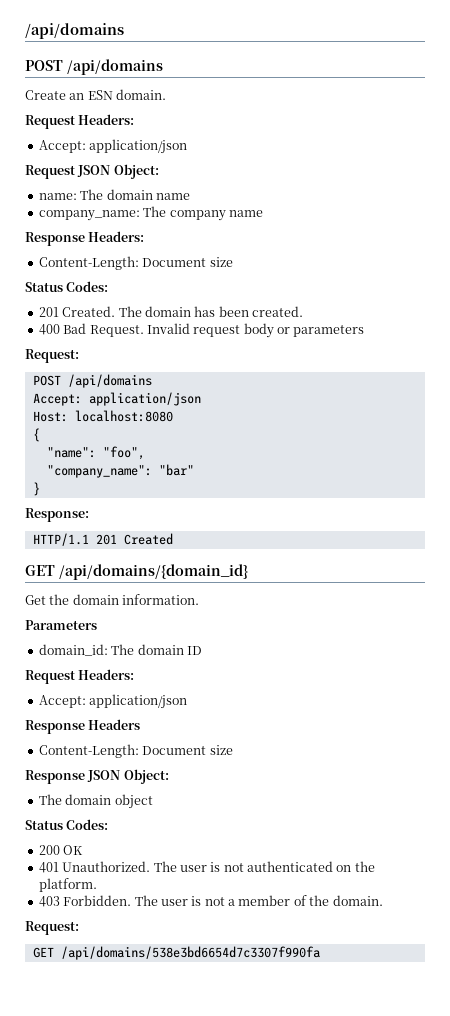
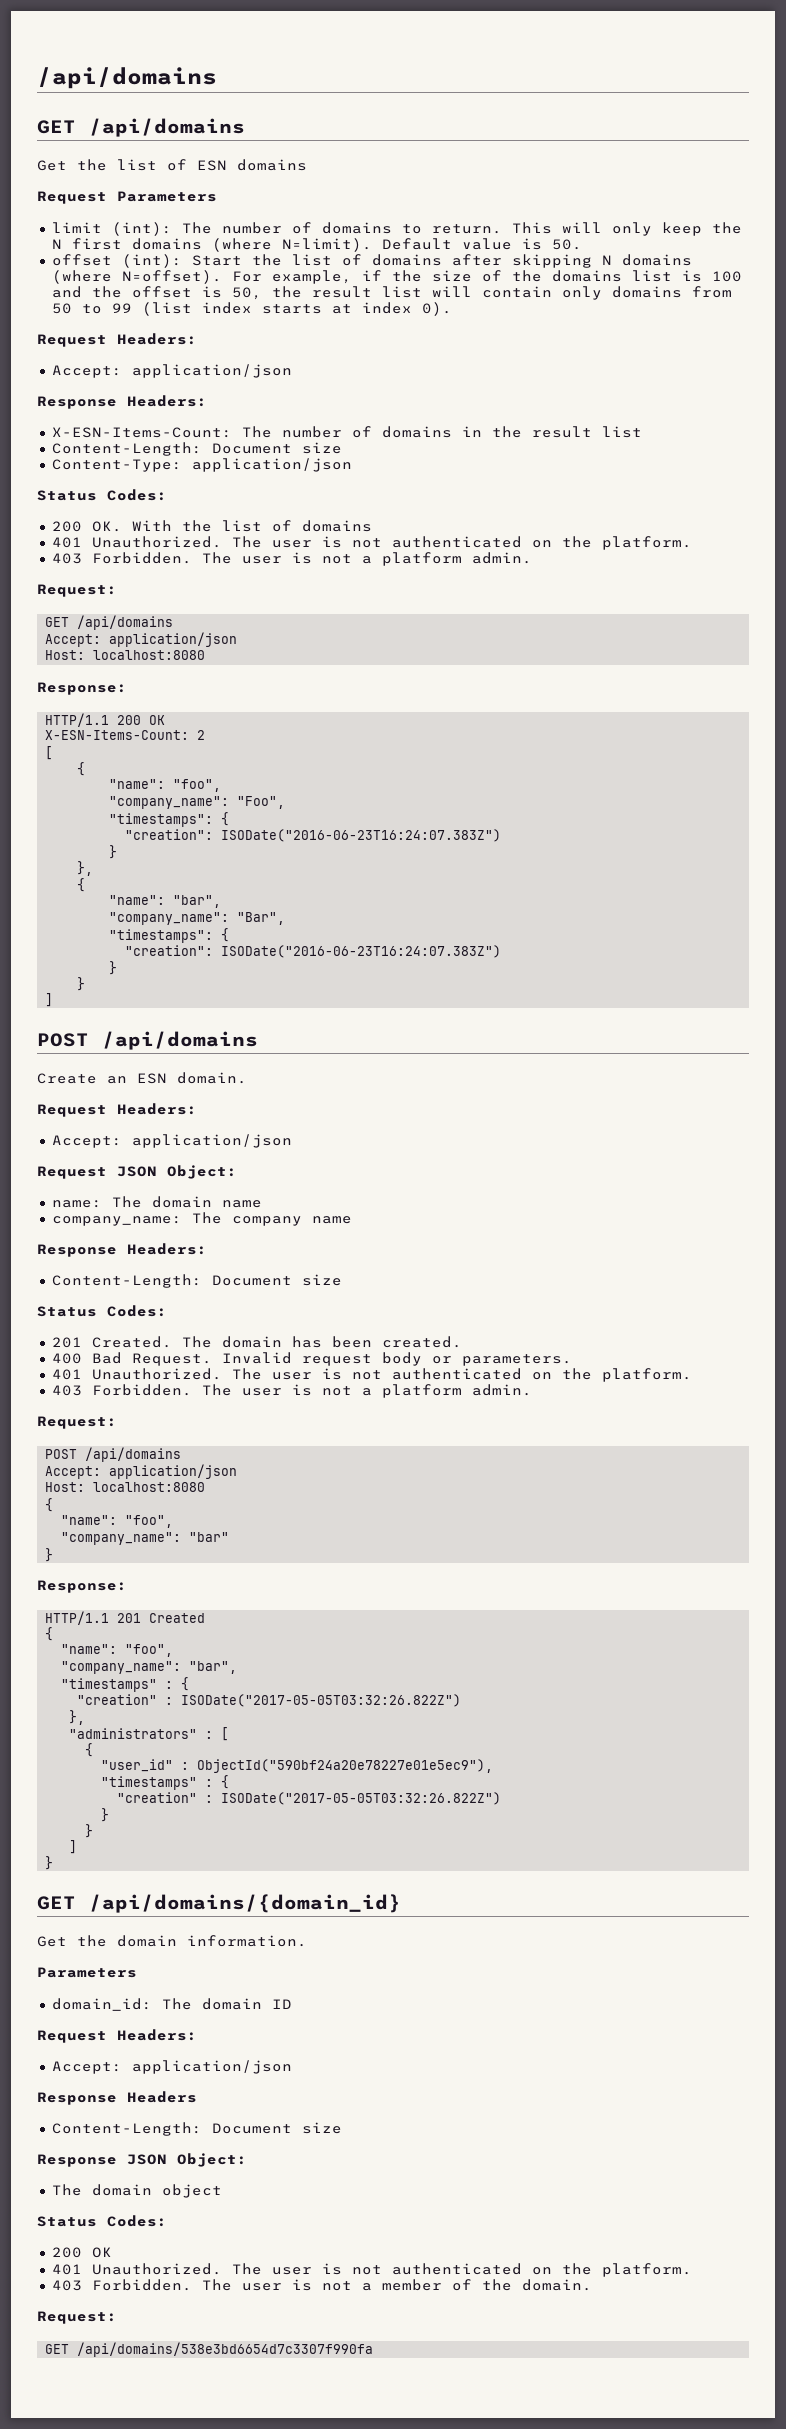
[25,23,124,39] /api/domains -> [37,67,217,89] [37,118,245,137] [37,159,307,171] [37,191,217,204] [51,222,742,236] [51,238,582,252] [51,254,692,268] [51,270,742,284] [51,286,732,300] [51,302,452,316] [37,333,197,347] [51,364,292,378] [37,395,207,409] [51,426,642,438] [51,442,342,456] [51,458,352,472] [37,489,167,501] [51,520,372,532] [51,536,692,550] [51,552,532,566] [37,584,117,597] [45,615,174,630] [45,632,238,647] [45,650,206,660] [37,682,127,695] [45,713,166,727] [45,730,206,740] [45,746,54,760] [77,762,86,776] [109,779,222,792] [109,796,286,809] [109,812,230,827] [125,829,502,842] [109,845,118,859] [77,861,94,876] [77,878,86,892] [109,895,222,908] [109,912,286,925] [109,928,230,943] [125,945,502,958] [109,961,118,975] [77,977,86,991] [45,993,54,1007] /api/domains // GET /api/domains // Get the list of ESN domains // Request Parameters // limit (int): The number of domains to return. This will only keep the N first domains (where N=limit). Default value is 50. // offset (int): Start the list of domains after skipping N domains (where N=offset). For example, if the size of the domains list is 100 and the offset is 50, the result list will contain only domains from 50 to 99 (list index starts at index 0). // Request Headers: // Accept: application/json // Response Headers: // X-ESN-Items-Count: The number of domains in the result list // Content-Length: Document size // Content-Type: application/json // Status Codes: // 200 OK. With the list of domains // 401 Unauthorized. The user is not authenticated on the platform. // 403 Forbidden. The user is not a platform admin. // Request: // GET /api/domains // Accept: application/json // Host: localhost:8080 // Response: // HTTP/1.1 200 OK // X-ESN-Items-Count: 2 // [ // { // "name": "foo", // "company_name": "Foo", // "timestamps": { // "creation": ISODate("2016-06-23T16:24:07.383Z") // } // }, // { // "name": "bar", // "company_name": "Bar", // "timestamps": { // "creation": ISODate("2016-06-23T16:24:07.383Z") // } // } // ]
[293,325,365,337] parameters -> [461,1354,572,1366] [51,1368,692,1382] [51,1384,532,1398] parameters. // 401 Unauthorized. The user is not authenticated on the platform. // 403 Forbidden. The user is not a platform admin.
(173, 539) none -> [45,1627,54,1641] [61,1644,174,1657] [61,1661,238,1674] [61,1677,190,1692] [77,1694,462,1707] [69,1710,86,1725] [69,1727,230,1741] [85,1743,94,1757] [101,1759,494,1773] [101,1775,230,1790] [117,1792,502,1805] [101,1808,110,1822] [85,1824,94,1838] [69,1840,78,1854] [45,1856,54,1870] // { // "name": "foo", // "company_name": "bar", // "timestamps" : { // "creation" : ISODate("2017-05-05T03:32:26.822Z") // }, // "administrators" : [ // { // "user_id" : ObjectId("590bf24a20e78227e01e5ec9"), // "timestamps" : { // "creation" : ISODate("2017-05-05T03:32:26.822Z") // } // } // ] // }

